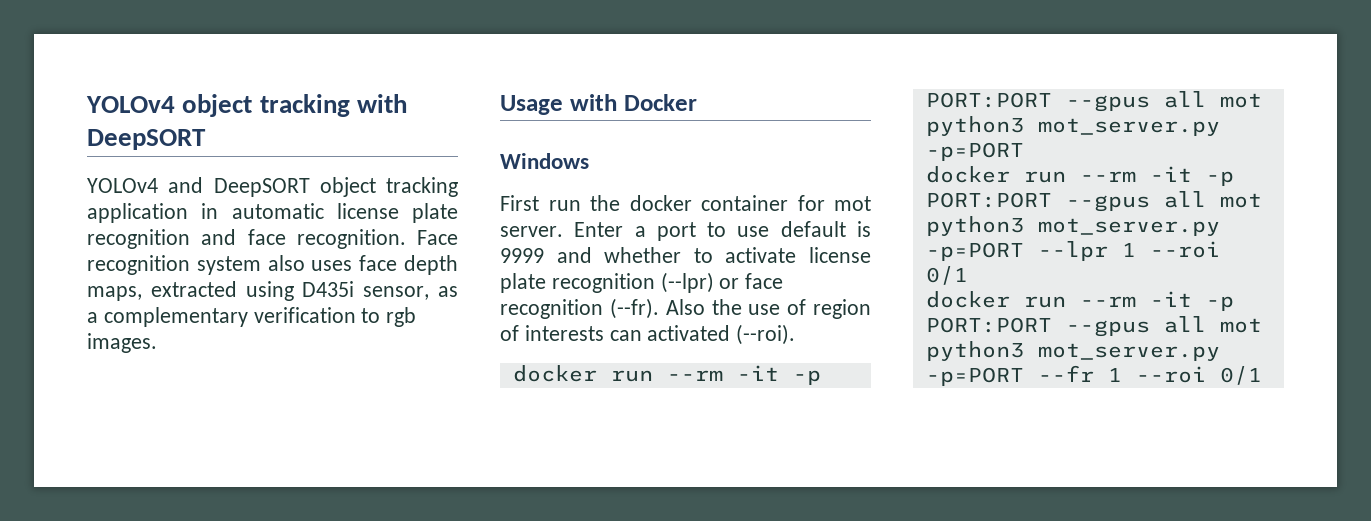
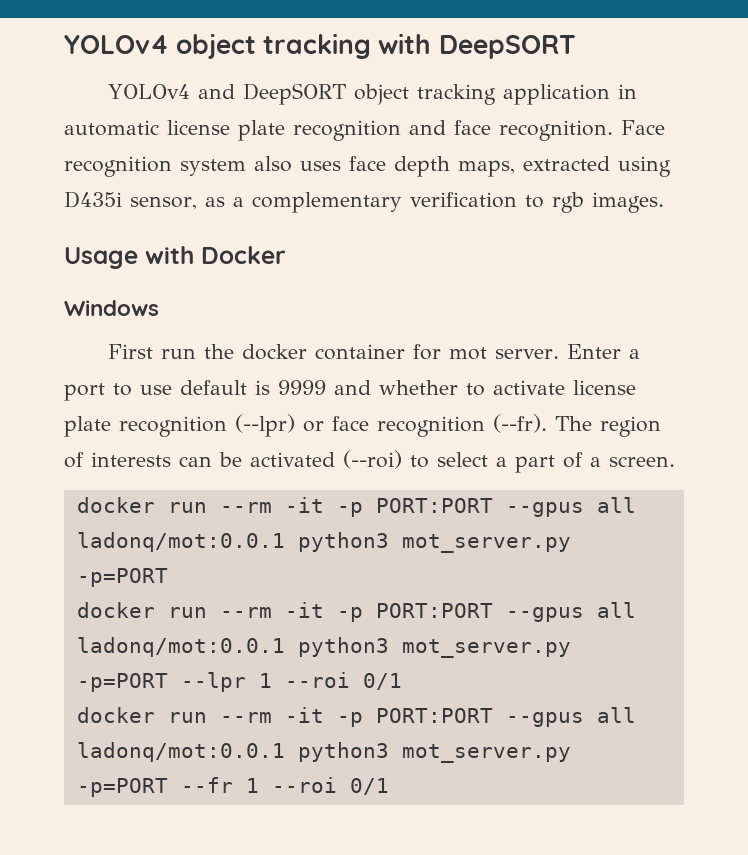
[665,299,871,319] [500,324,796,345] [512,365,821,385] [925,91,1262,112] Also the use of region of interests can activated (--roi). // docker run --rm -it -p PORT:PORT --gpus all mot -> [555,416,661,437] [64,450,675,473] [76,497,636,517] [76,532,285,552] The region of interests can be activated (--roi) to select a part of a screen. // docker run --rm -it -p PORT:PORT --gpus all ladonq/mot:0.0.1
[1219,193,1262,208] mot -> [76,637,285,657] ladonq/mot:0.0.1
[1219,318,1262,333] mot -> [76,742,285,762] ladonq/mot:0.0.1

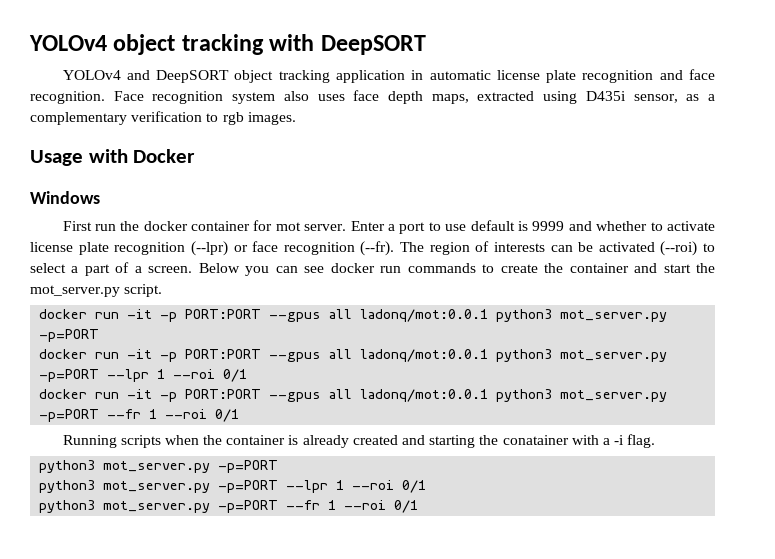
[76,497,272,513] // docker run --rm -> [198,263,716,276] [30,284,163,297] [39,309,120,319] Below you can see docker run commands to create the container and start the mot_server.py script. // docker run
[219,607,272,618] --rm -> (120, 355) none
[219,712,272,723] --rm -> (120, 395) none
(389, 786) none -> [62,434,656,448] [39,460,279,473] [39,480,427,493] [39,500,419,513] // Running scripts when the container is already created and starting the conatainer with a -i flag. // python3 mot_server.py -p=PORT // python3 mot_server.py -p=PORT --lpr 1 --roi 0/1 // python3 mot_server.py -p=PORT --fr 1 --roi 0/1

